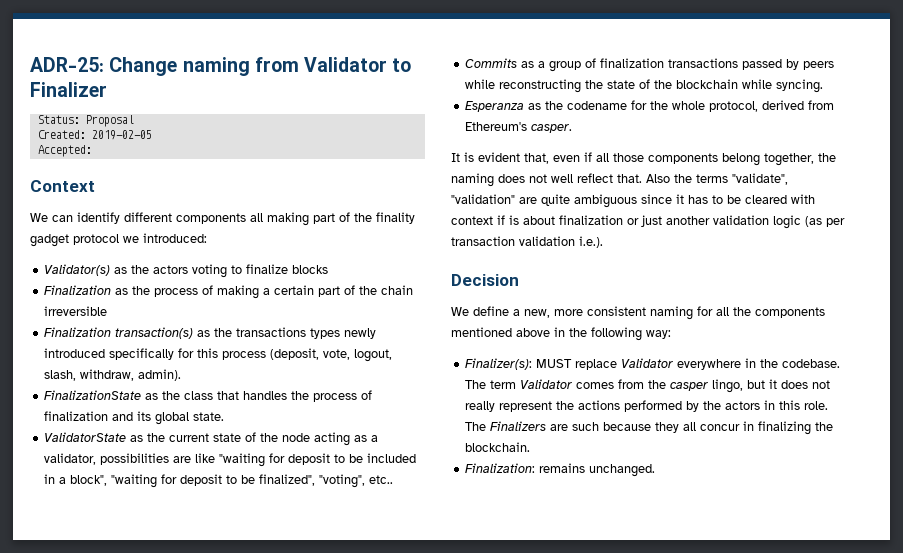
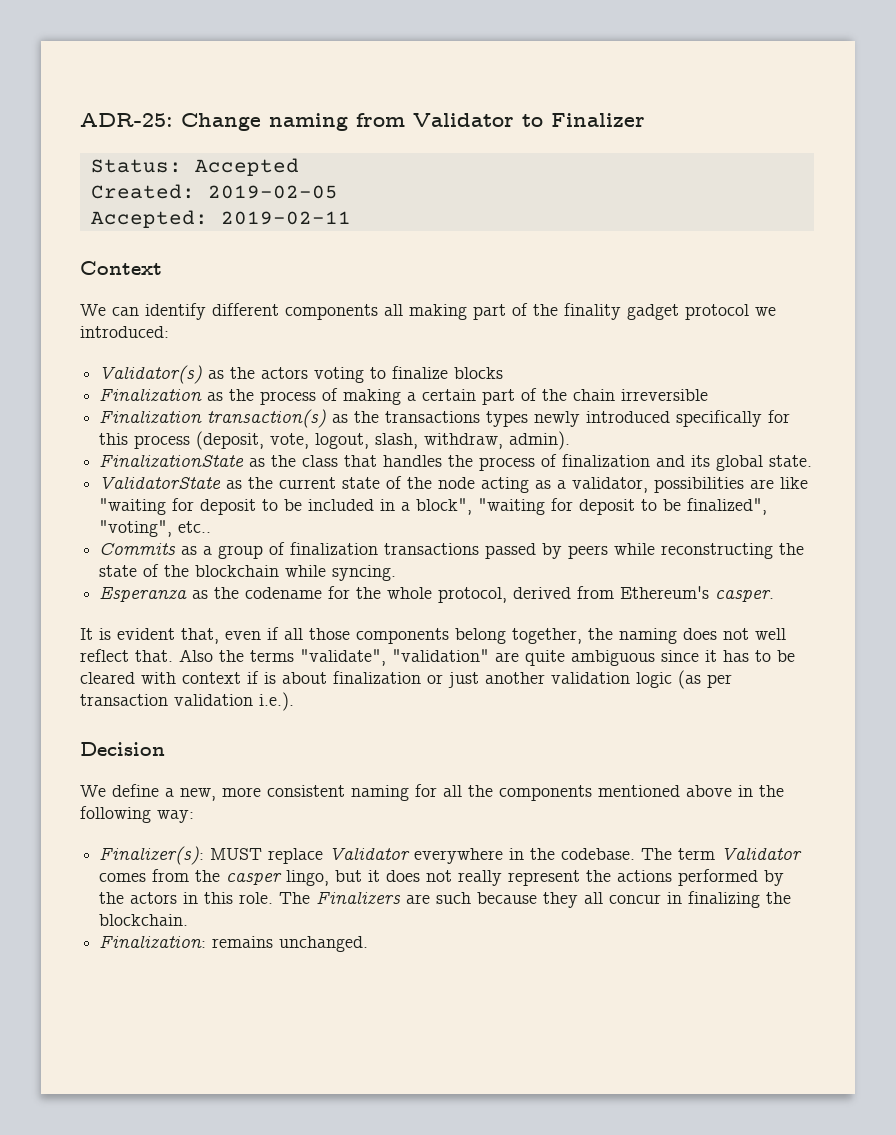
[85,115,134,127] Proposal -> [194,158,299,176] Accepted
(92, 151) none -> [220,211,351,225] 2019-02-11

